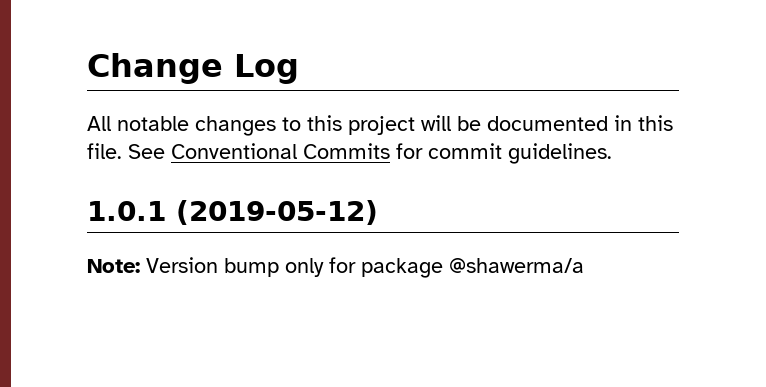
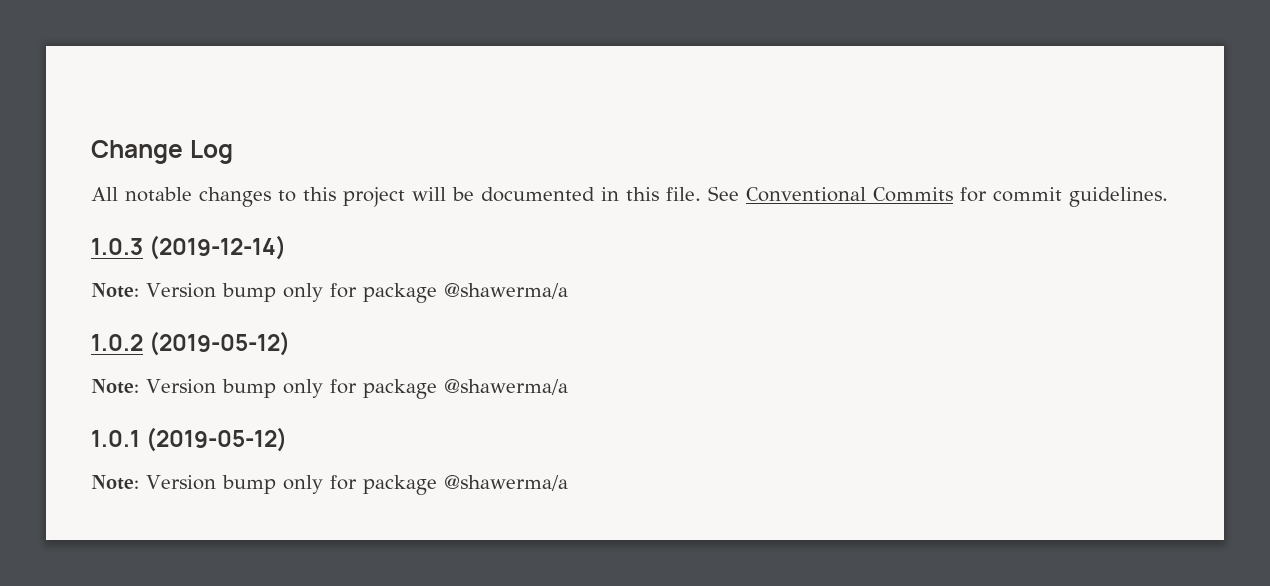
(612, 153) none -> [91,235,287,260] [91,283,568,303] [91,331,291,356] [91,379,568,399] // 1.0.3 (2019-12-14) // Note: Version bump only for package @shawerma/a // 1.0.2 (2019-05-12) // Note: Version bump only for package @shawerma/a

